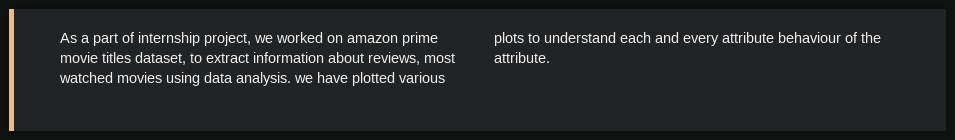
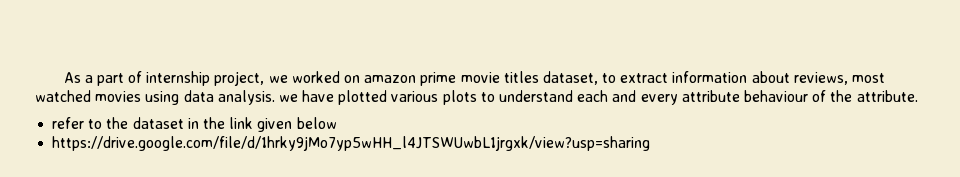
(550, 57) none -> [52,117,337,132] [52,136,651,151] // refer to the dataset in the link given below // https://drive.google.com/file/d/1hrky9jMo7yp5wHH_l4JTSWUwbL1jrgxk/view?usp=sharing

